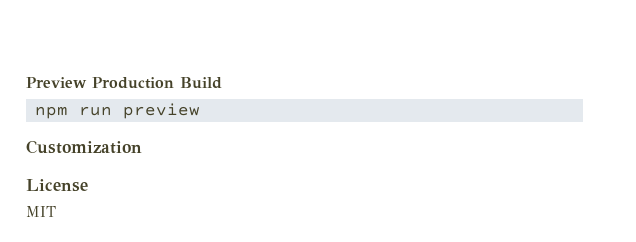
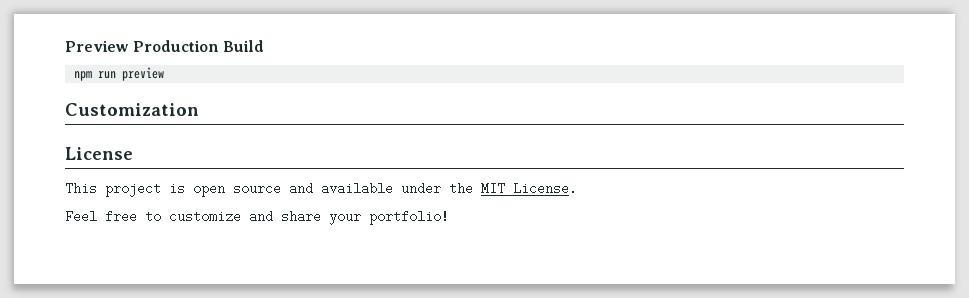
[26,206,56,217] MIT -> [65,182,577,197] [65,210,449,225] This project is open source and available under the MIT License. // Feel free to customize and share your portfolio!

